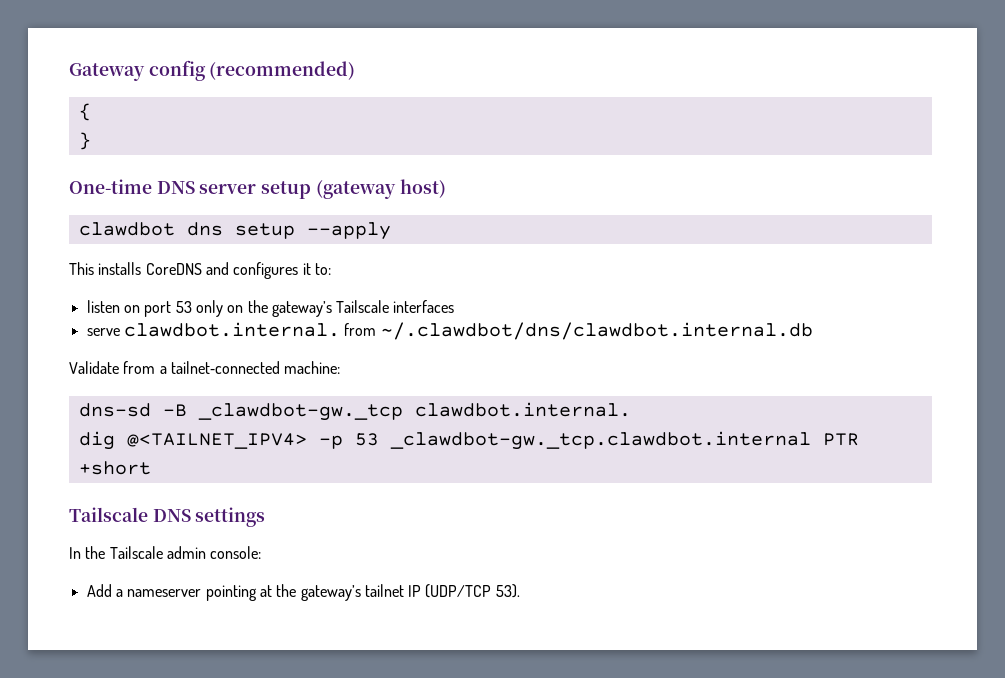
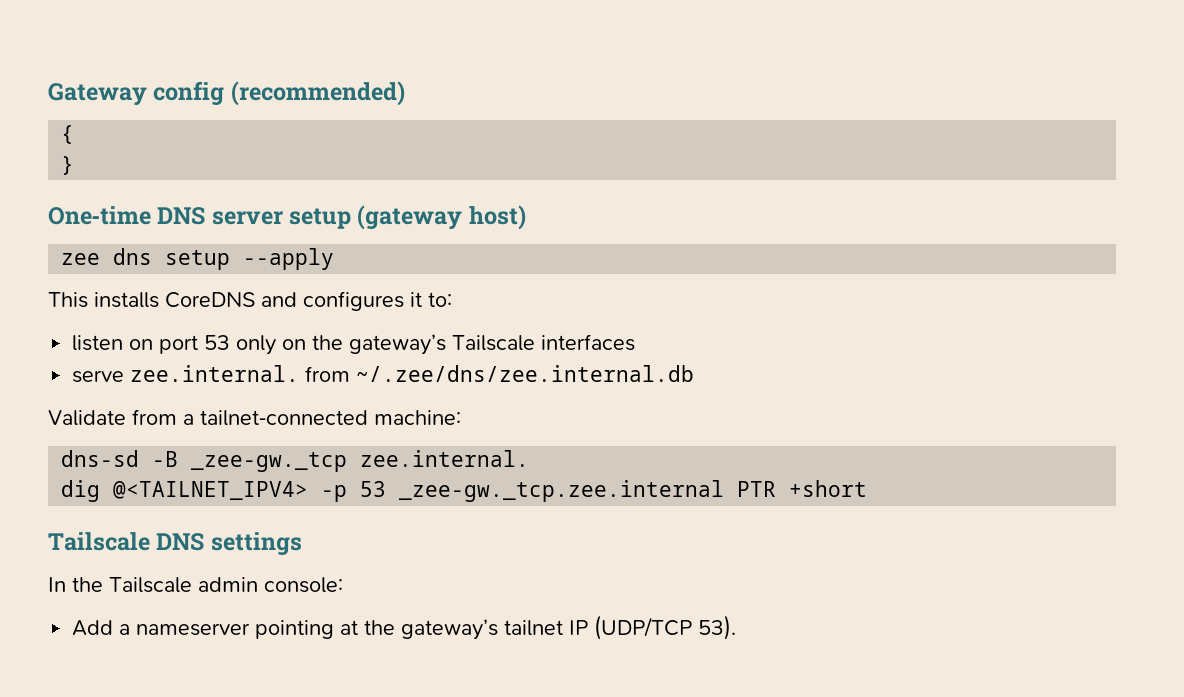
[78,222,175,236] clawdbot -> [61,253,101,265] zee
[123,322,813,340] clawdbot.internal. from ~/.clawdbot/dns/clawdbot.internal.db -> [130,365,695,382] zee.internal. from ~/.zee/dns/zee.internal.db
[197,402,631,421] _clawdbot-gw._tcp clawdbot.internal. -> [191,450,530,472] _zee-gw._tcp zee.internal.
[389,431,811,450] _clawdbot-gw._tcp.clawdbot.internal -> [399,480,725,502] _zee-gw._tcp.zee.internal

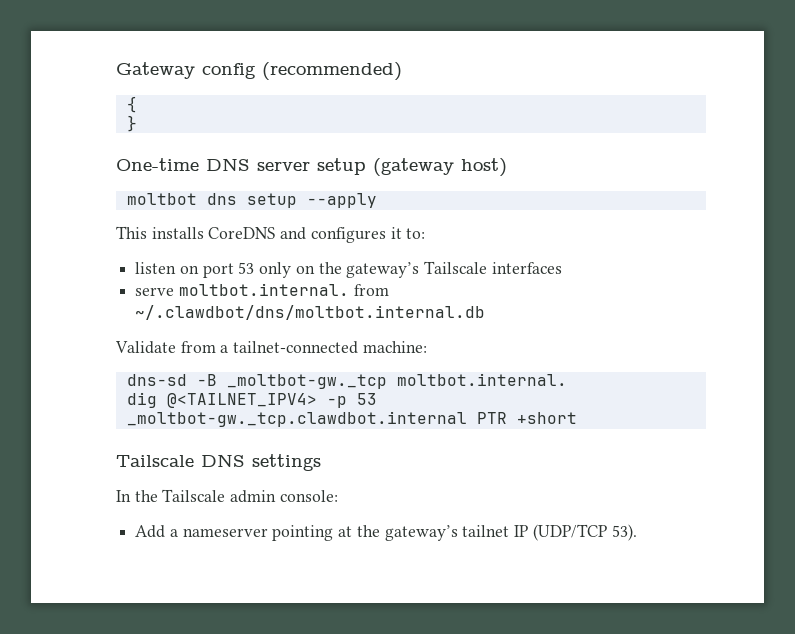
[61,253,101,265] zee -> [126,193,197,205] moltbot
[130,365,695,382] zee.internal. from ~/.zee/dns/zee.internal.db -> [178,283,389,296] [135,305,486,320] moltbot.internal. from ~/.clawdbot/dns/moltbot.internal.db
[191,450,530,472] _zee-gw._tcp zee.internal. -> [226,373,567,389] _moltbot-gw._tcp moltbot.internal.
[399,480,725,502] _zee-gw._tcp.zee.internal -> [126,411,467,427] _moltbot-gw._tcp.clawdbot.internal

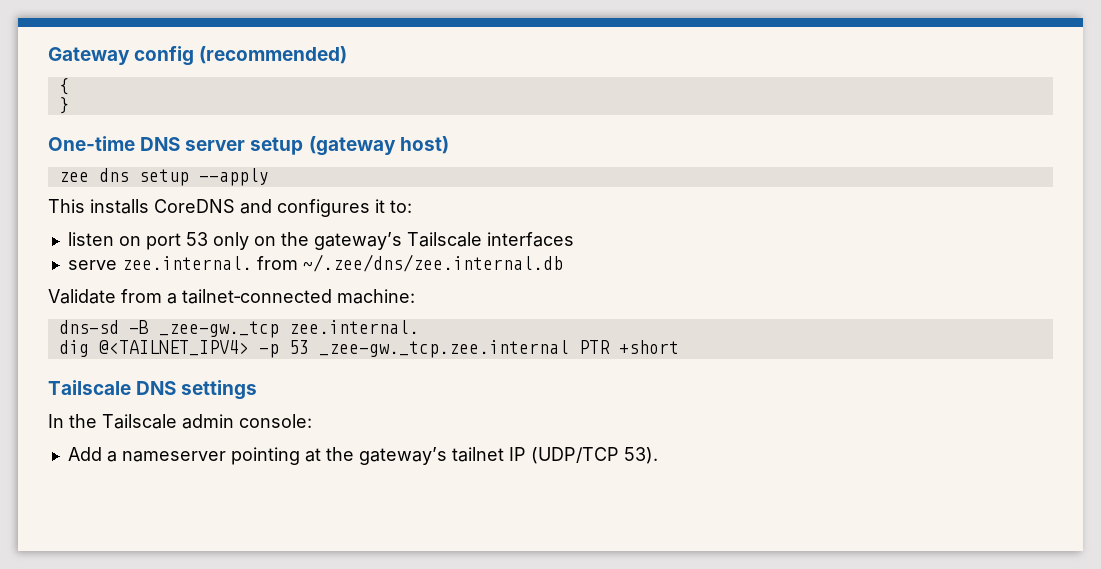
[126,193,197,205] moltbot -> [58,172,89,182] zee
[178,283,389,296] [135,305,486,320] moltbot.internal. from ~/.clawdbot/dns/moltbot.internal.db -> [121,254,563,272] zee.internal. from ~/.zee/dns/zee.internal.db
[226,373,567,389] _moltbot-gw._tcp moltbot.internal. -> [158,320,419,338] _zee-gw._tcp zee.internal.
[126,411,467,427] _moltbot-gw._tcp.clawdbot.internal -> [318,340,569,358] _zee-gw._tcp.zee.internal

